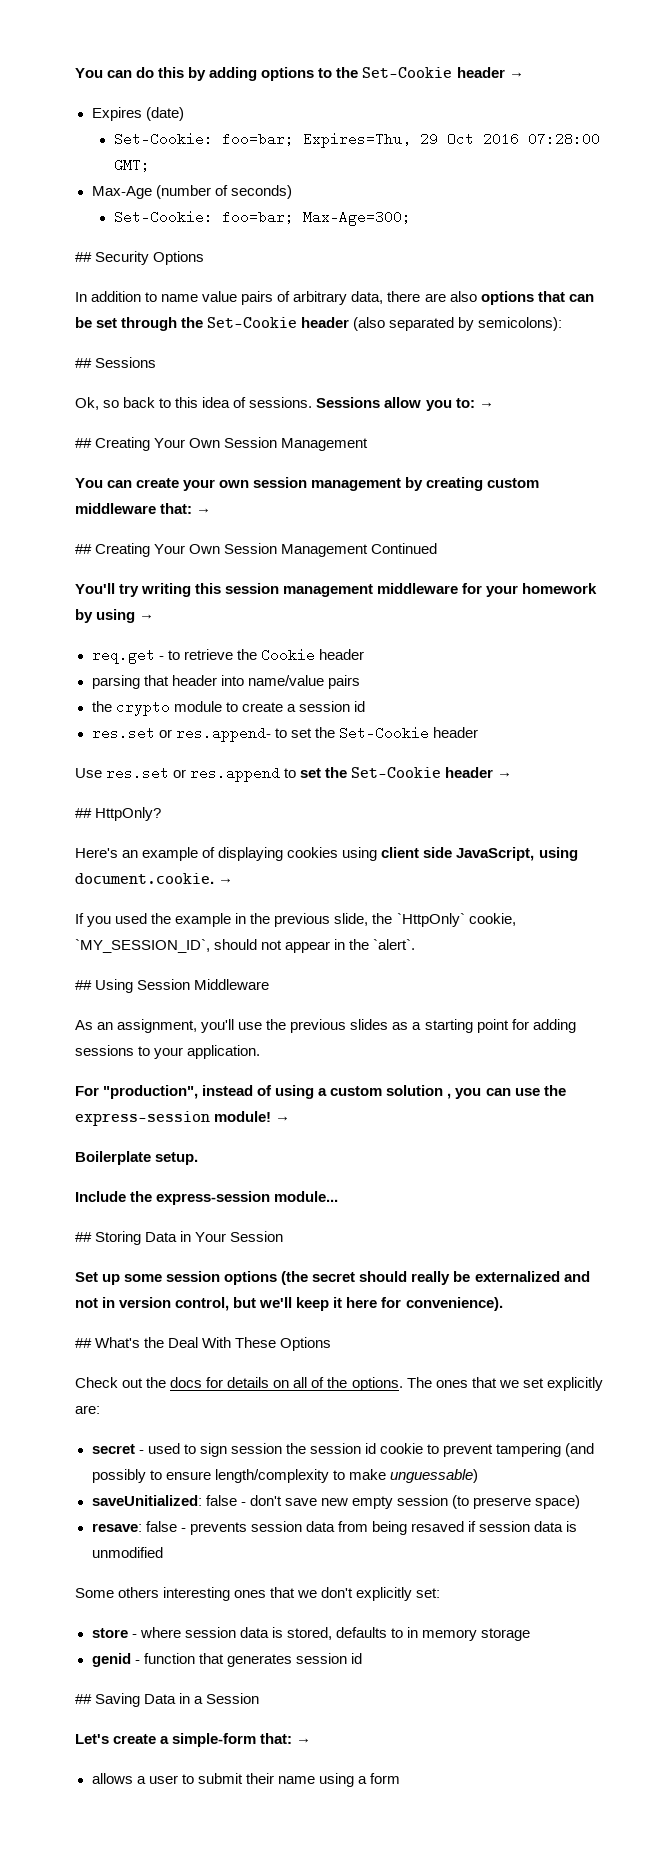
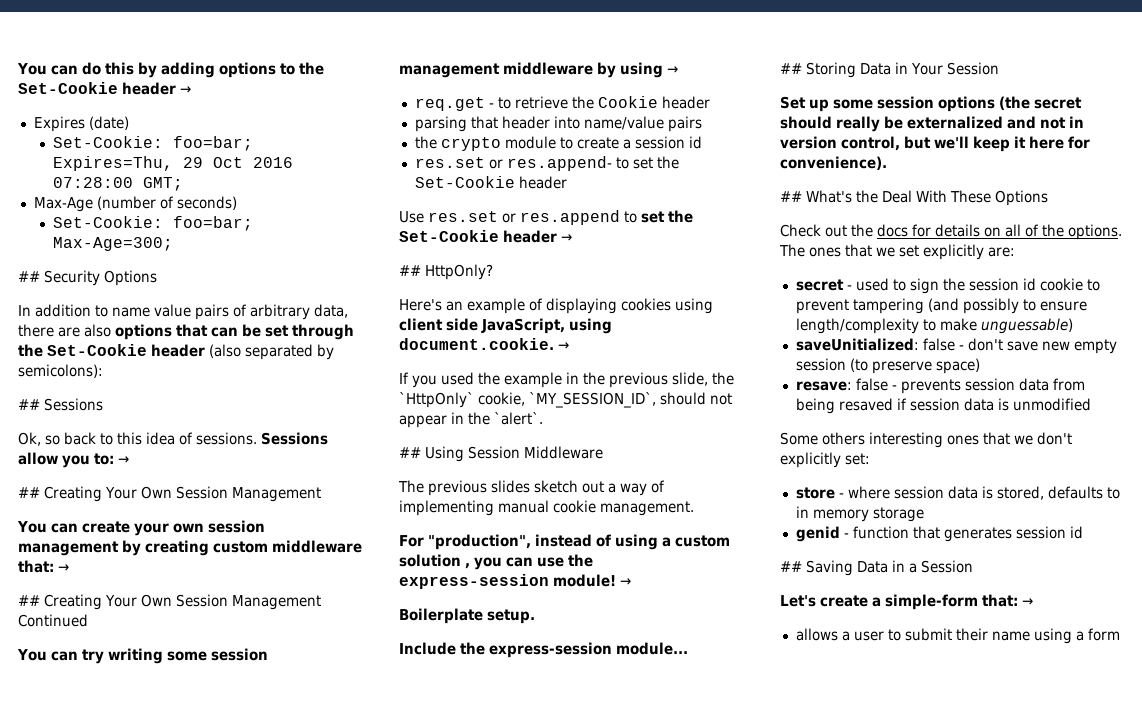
[75,583,115,594] You'll -> [17,649,78,661] You can
[195,583,222,594] this -> [166,651,207,661] some
[462,583,598,597] for your homework -> (593, 68) none
[75,1019,576,1033] [75,1045,261,1059] As an assignment, you'll use the previous slides as a starting point for adding sessions to your application. -> [398,480,665,496] [399,500,694,516] The previous slides sketch out a way of implementing manual cookie management.
[230,1443,282,1454] session -> (939, 286) none

